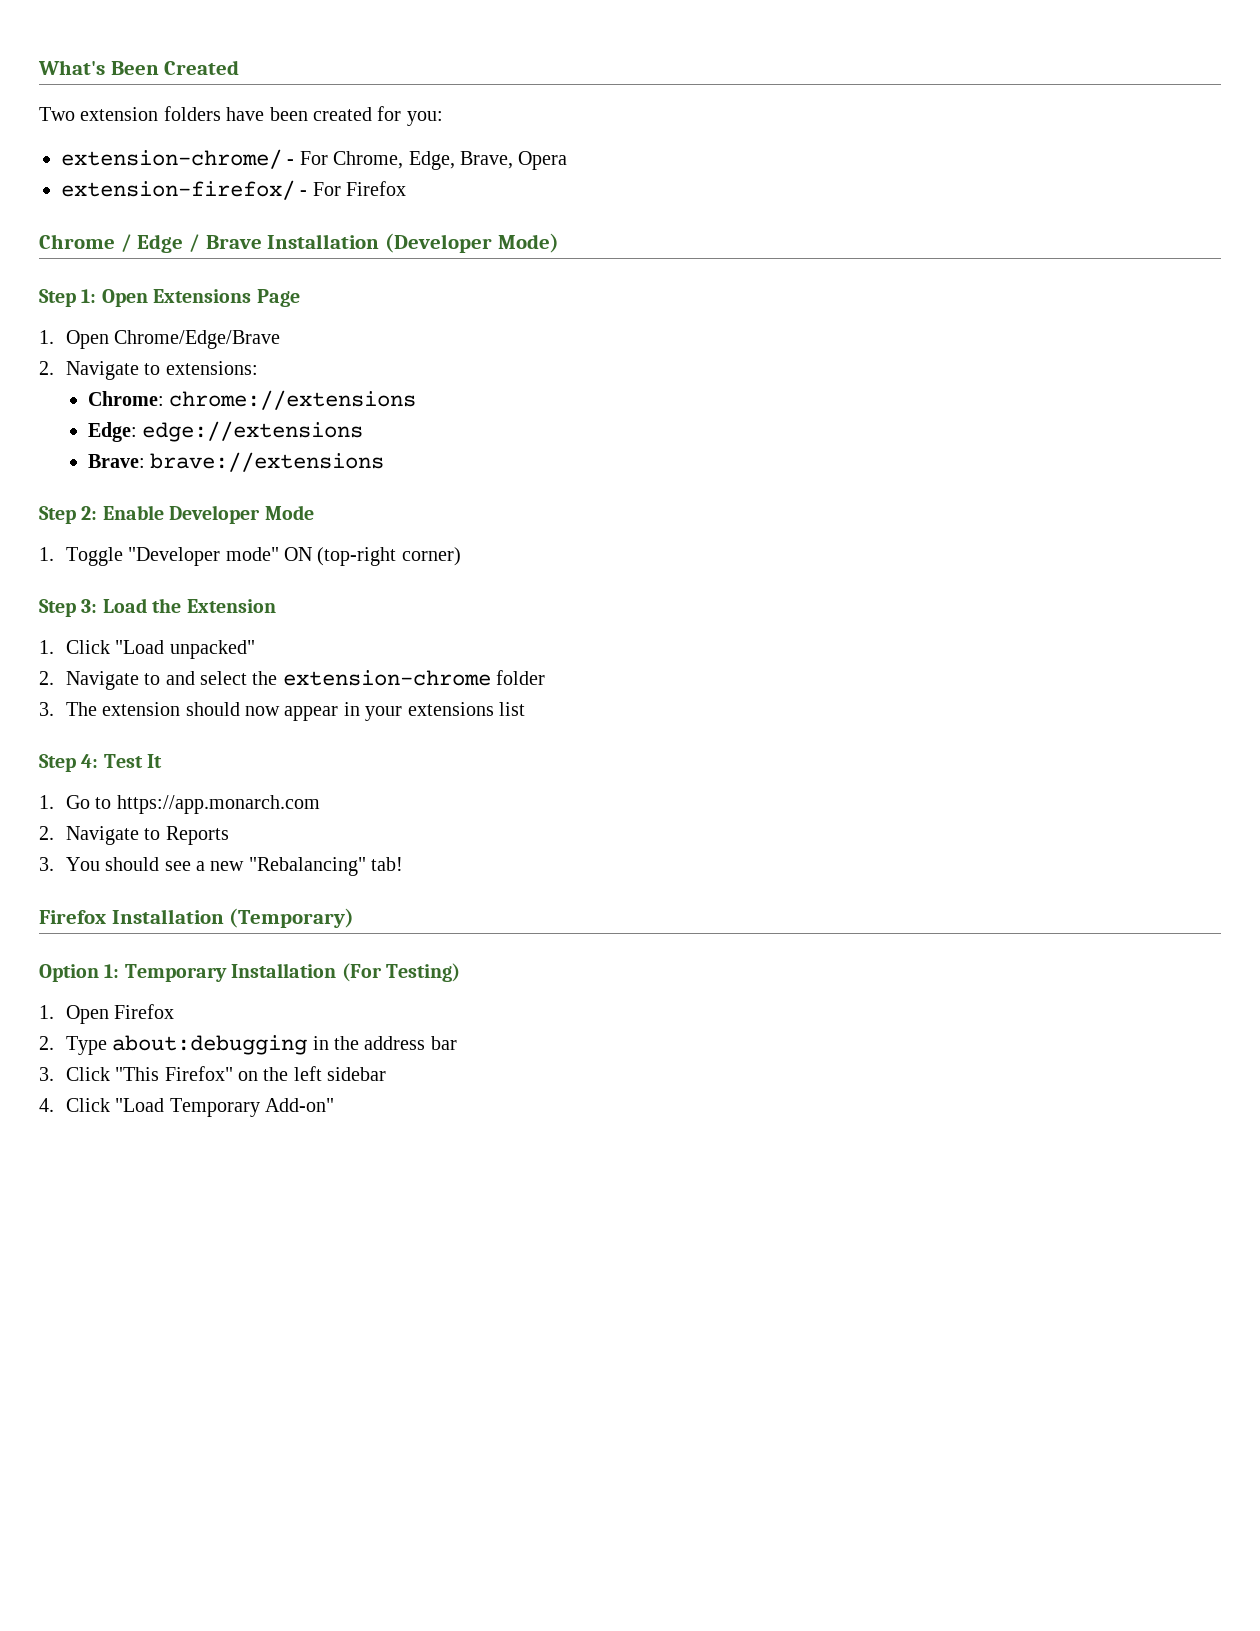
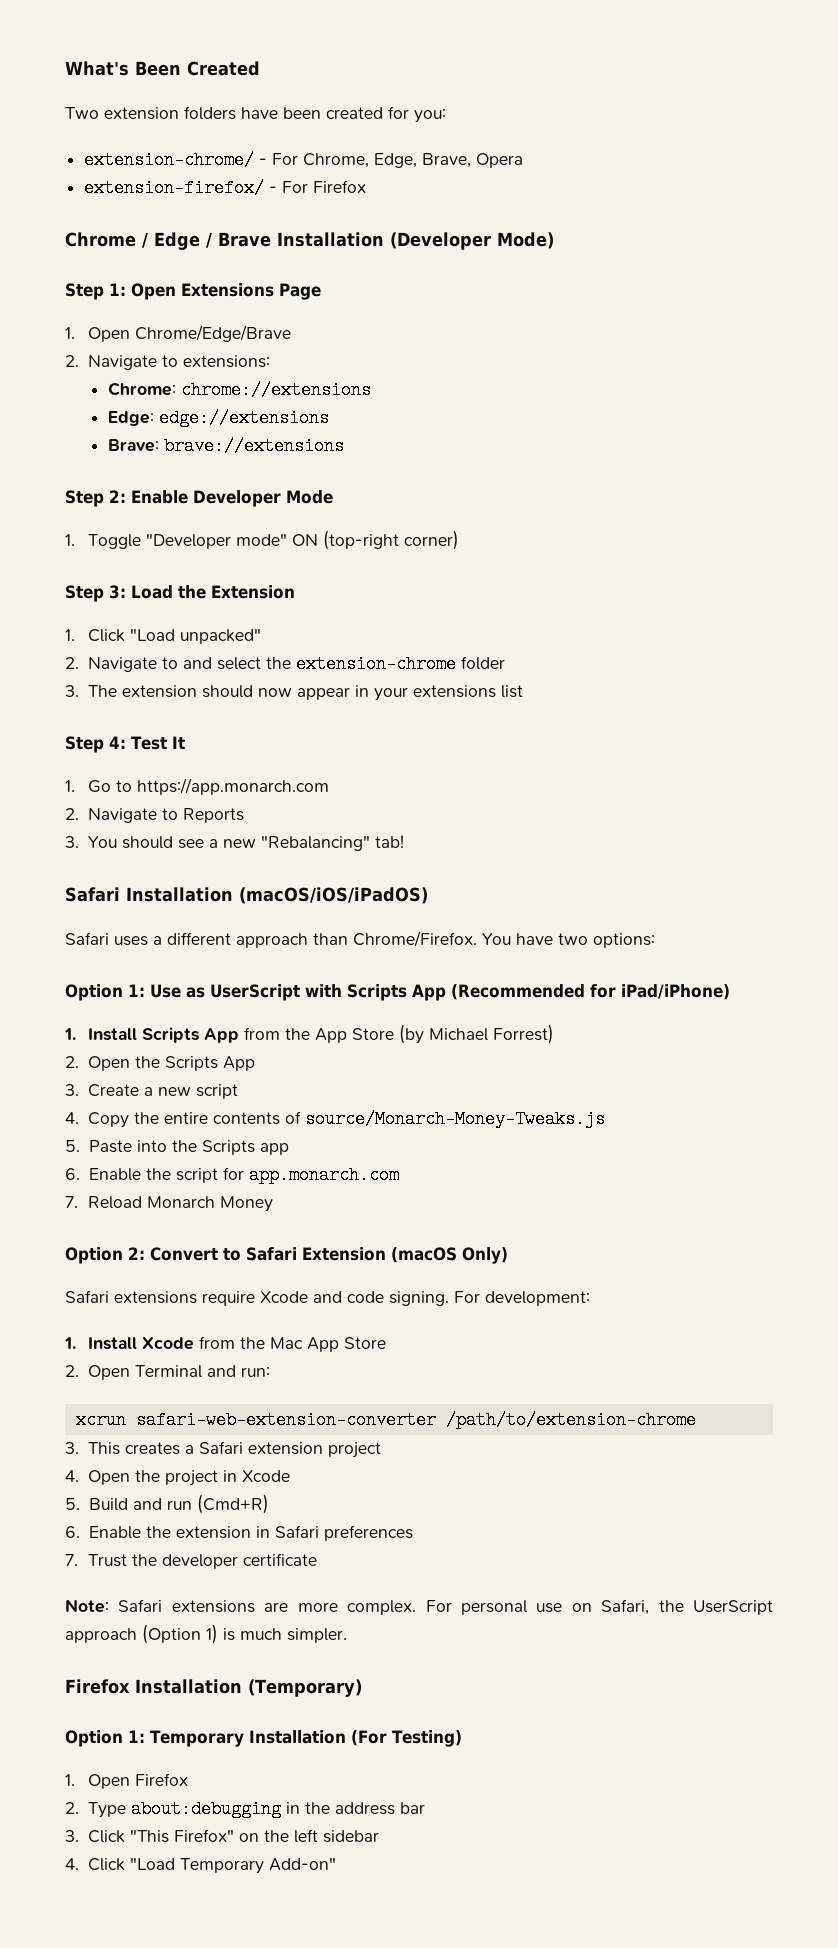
(404, 864) none -> [65,887,428,904] [65,931,655,948] [65,984,730,1001] [64,1024,555,1044] [65,1056,256,1071] [65,1084,239,1099] [65,1110,606,1128] [65,1140,289,1155] [65,1166,399,1184] [65,1196,274,1212] [65,1247,508,1264] [65,1290,590,1306] [64,1336,387,1352] [65,1365,271,1380] [75,1411,696,1429] [65,1441,382,1458] [65,1470,291,1486] [65,1494,269,1514] [65,1525,413,1541] [65,1553,318,1569] [65,1599,773,1615] [65,1624,347,1644] // Safari Installation (macOS/iOS/iPadOS) // Safari uses a different approach than Chrome/Firefox. You have two options: // Option 1: Use as UserScript with Scripts App (Recommended for iPad/iPhone) // 1. Install Scripts App from the App Store (by Michael Forrest) // 2. Open the Scripts App // 3. Create a new script // 4. Copy the entire contents of source/Monarch-Money-Tweaks.js // 5. Paste into the Scripts app // 6. Enable the script for app.monarch.com // 7. Reload Monarch Money // Option 2: Convert to Safari Extension (macOS Only) // Safari extensions require Xcode and code signing. For development: // 1. Install Xcode from the Mac App Store // 2. Open Terminal and run: // xcrun safari-web-extension-converter /path/to/extension-chrome // 3. This creates a Safari extension project // 4. Open the project in Xcode // 5. Build and run (Cmd+R) // 6. Enable the extension in Safari preferences // 7. Trust the developer certificate // Note: Safari extensions are more complex. For personal use on Safari, the UserScript approach (Option 1) is much simpler.

